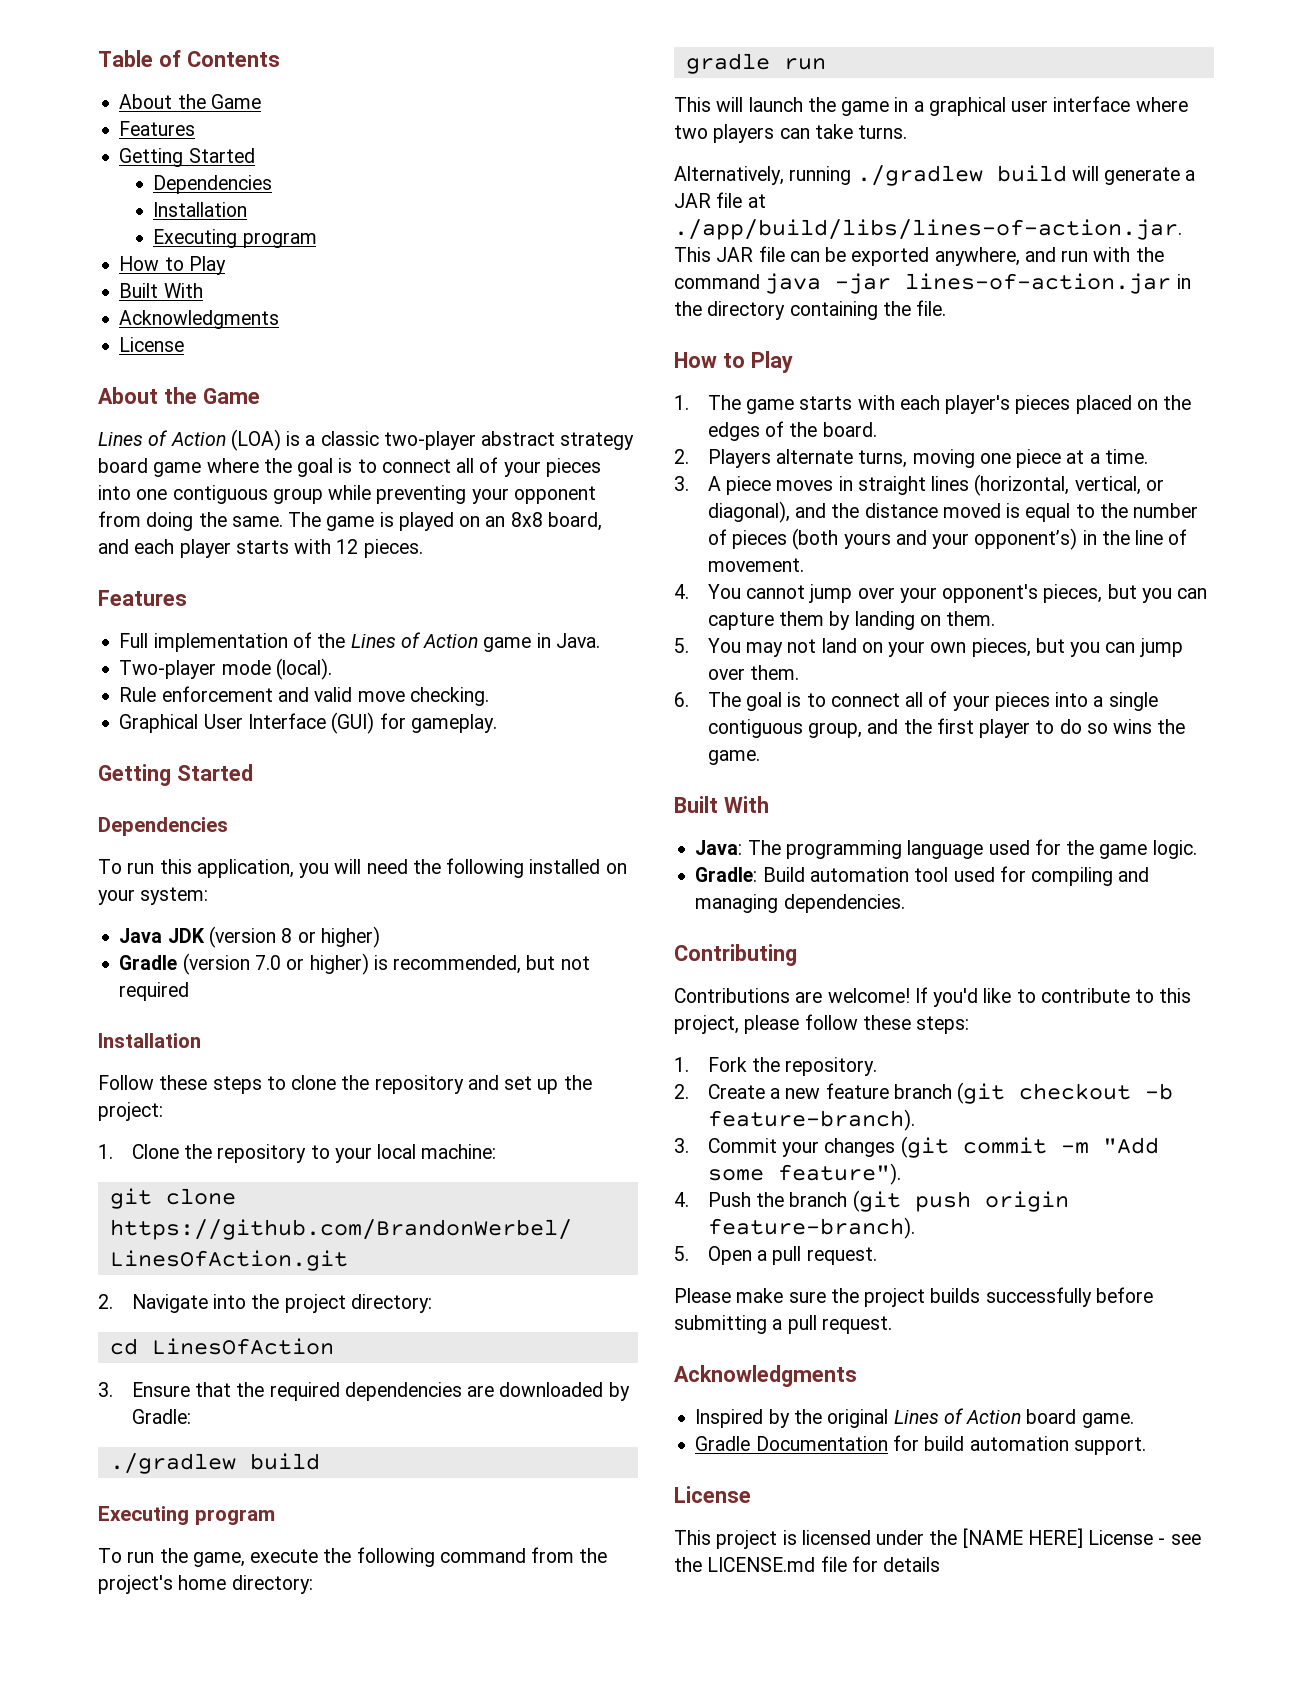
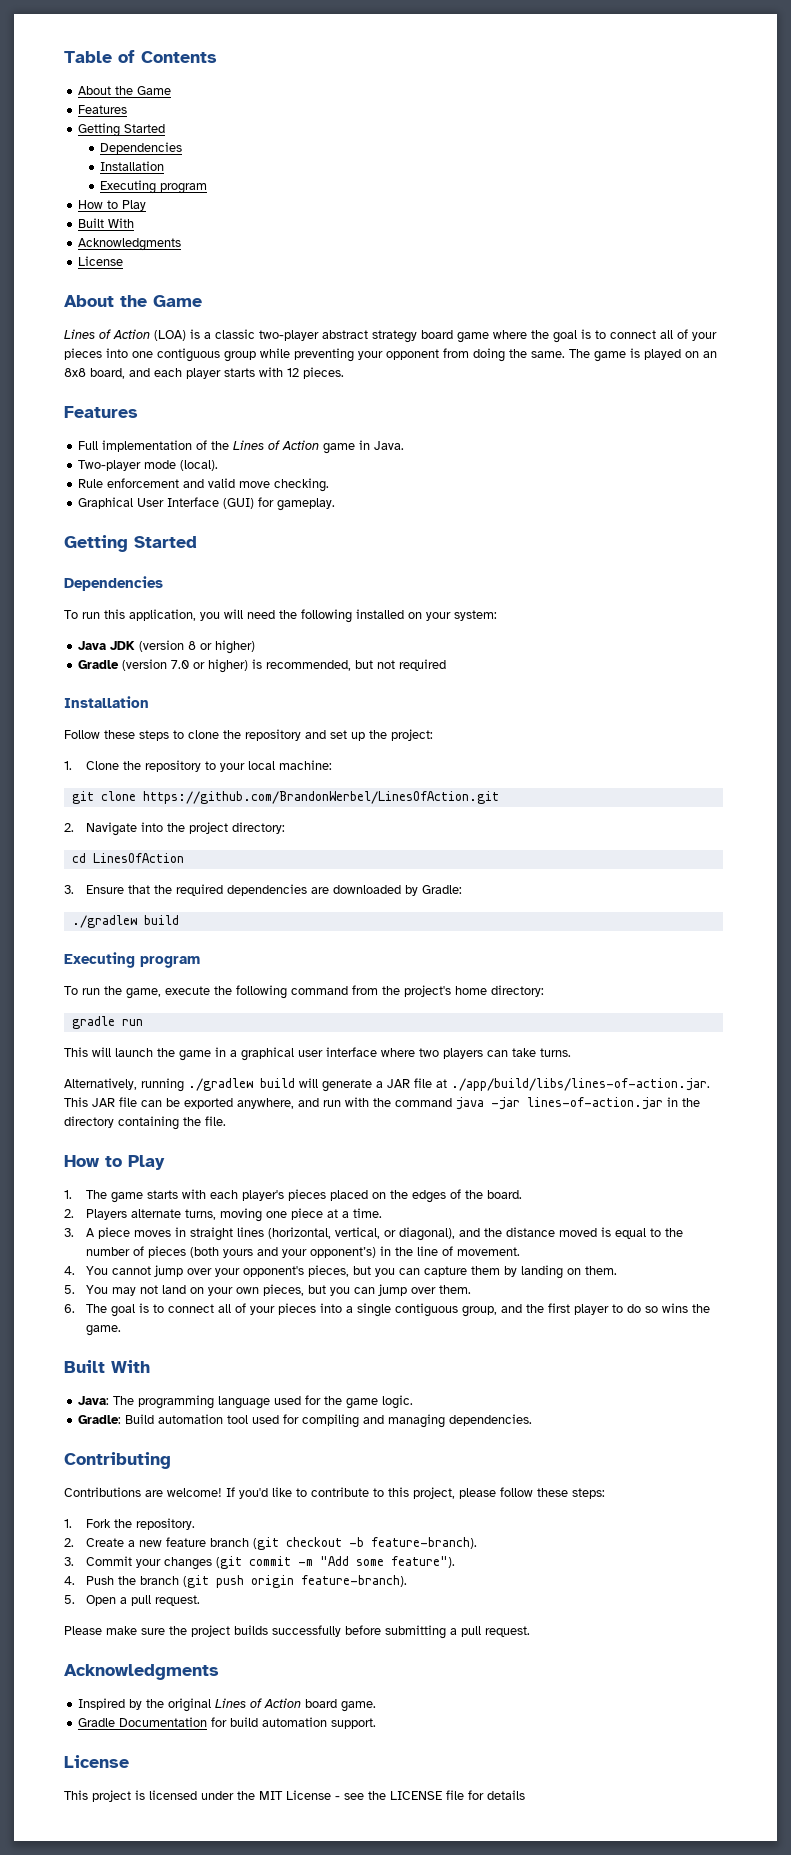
[962,1528,1083,1548] [NAME HERE] -> [259,1791,283,1800] MIT
[707,1557,816,1572] LICENSE.md -> [390,1791,442,1800] LICENSE

